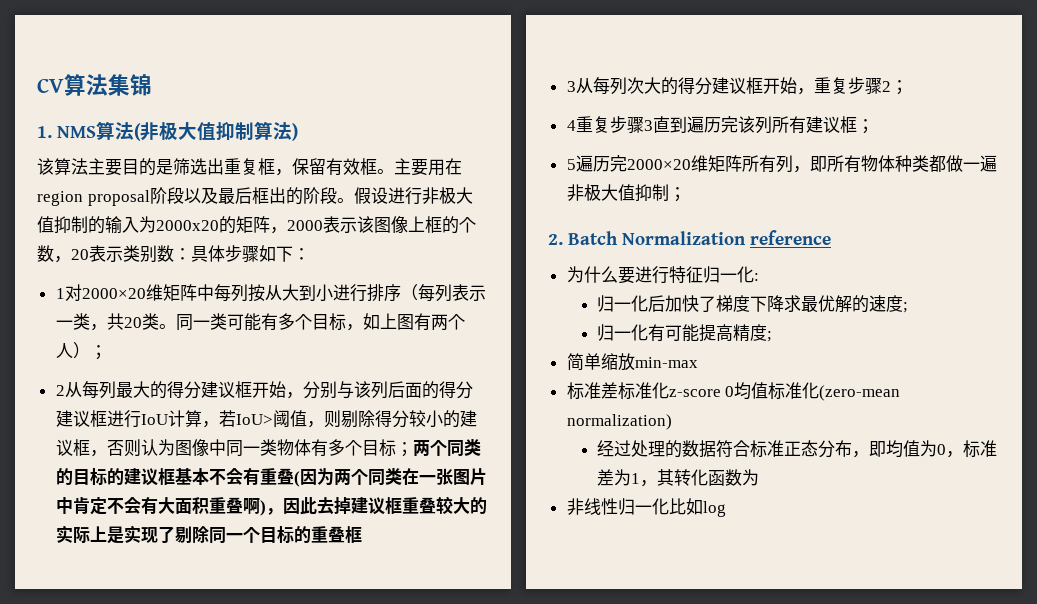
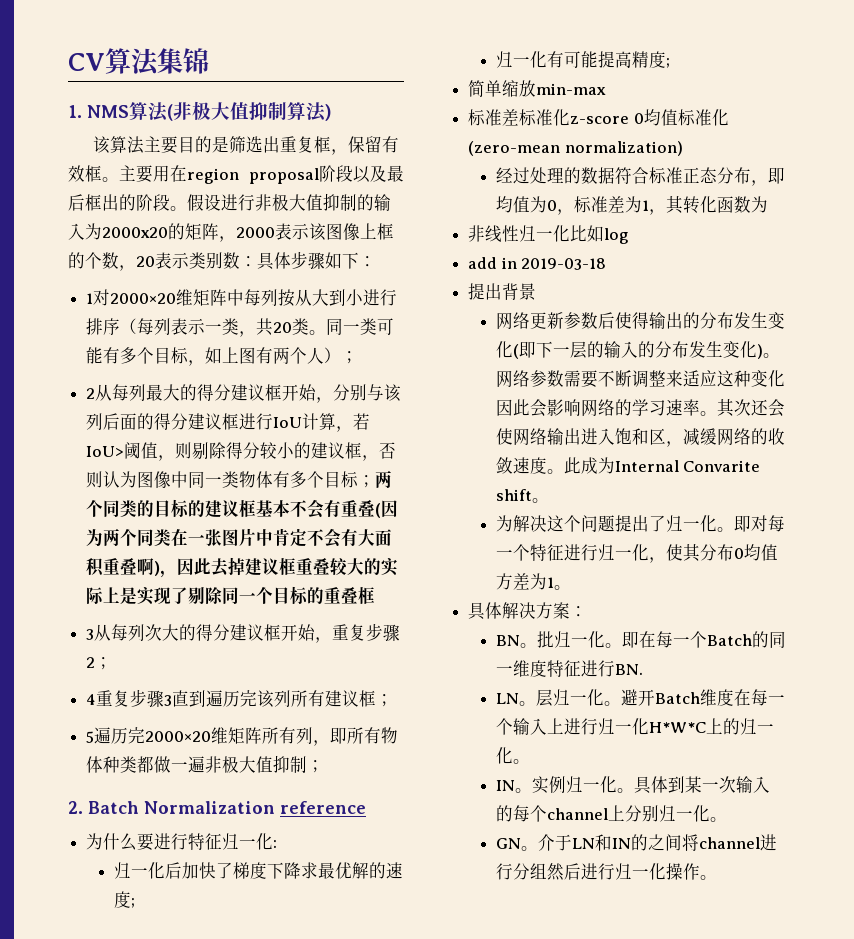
(726, 509) none -> [468,257,607,270] [468,283,537,301] [495,312,785,330] [495,341,780,359] [495,370,785,388] [495,399,785,417] [495,428,785,447] [495,457,761,474] [495,489,549,503] [495,515,785,532] [495,544,778,563] [495,573,571,590] [468,602,588,620] [495,631,786,648] [495,660,643,678] [495,689,785,707] [495,718,774,735] [495,747,530,764] [495,776,770,794] [495,805,727,822] [495,834,777,851] [495,863,717,881] // add in 2019-03-18 // 提出背景 // 网络更新参数后使得输出的分布发生变化(即下一层的输入的分布发生变化)。网络参数需要不断调整来适应这种变化因此会影响网络的学习速率。其次还会使网络输出进入饱和区，减缓网络的收敛速度。此成为Internal Convarite shift。 // 为解决这个问题提出了归一化。即对每一个特征进行归一化，使其分布0均值方差为1。 // 具体解决方案： // BN。批归一化。即在每一个Batch的同一维度特征进行BN. // LN。层归一化。避开Batch维度在每一个输入上进行归一化H*W*C上的归一化。 // IN。实例归一化。具体到某一次输入的每个channel上分别归一化。 // GN。介于LN和IN的之间将channel进行分组然后进行归一化操作。

